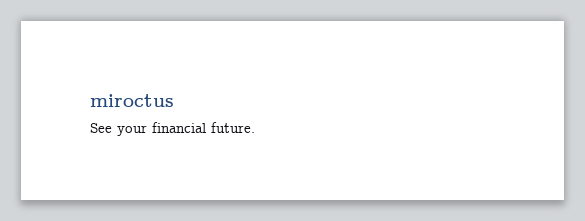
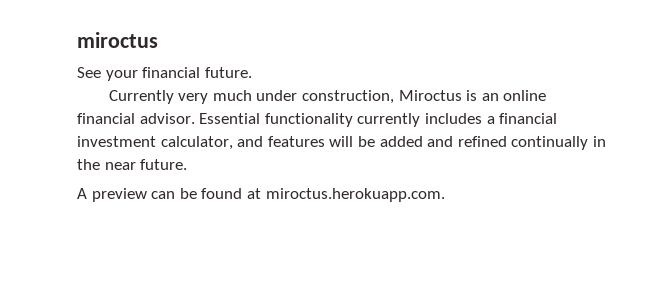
(255, 127) none -> [108,90,547,104] [77,113,558,127] [77,136,606,150] [77,159,188,170] [77,188,445,202] // Currently very much under construction, Miroctus is an online financial advisor. Essential functionality currently includes a financial investment calculator, and features will be added and refined continually in the near future. // A preview can be found at miroctus.herokuapp.com.

